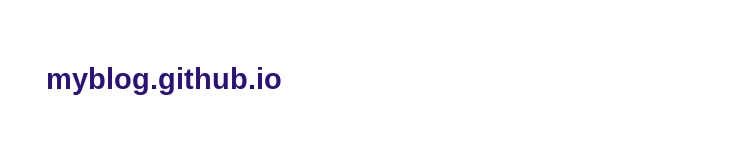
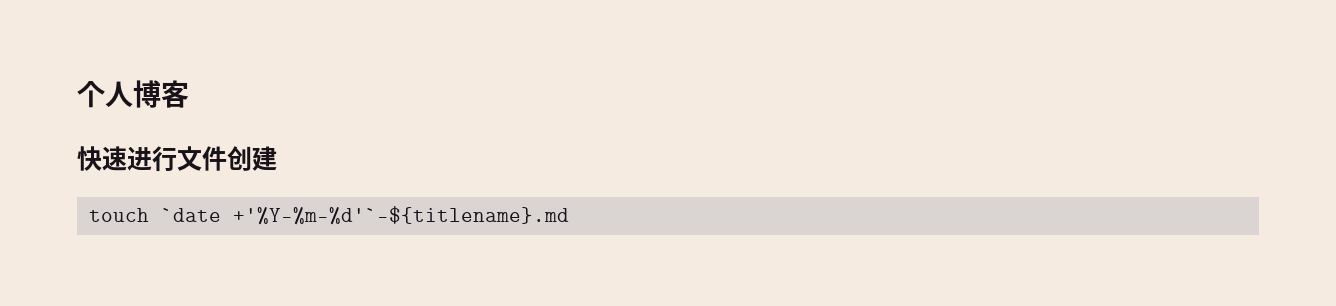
[46,67,282,95] myblog.github.io -> [77,80,189,108] [77,146,277,172] [89,206,569,225] 个人博客 // 快速进行文件创建 // touch `date +'%Y-%m-%d'`-${titlename}.md

